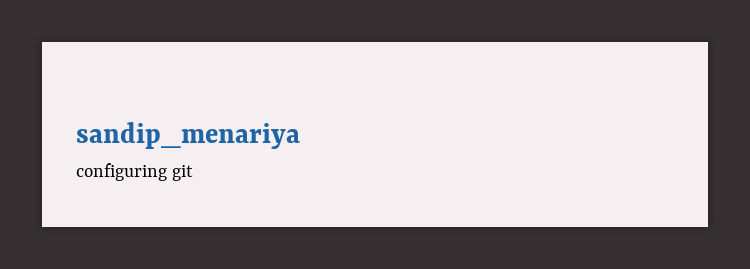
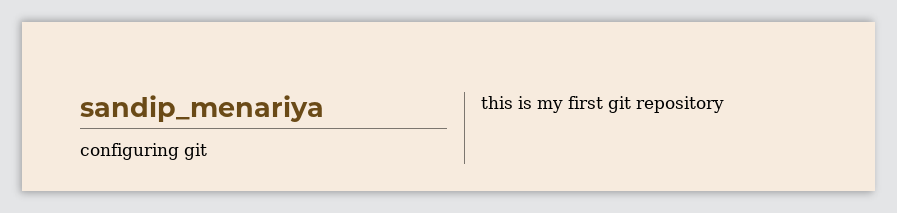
(194, 173) none -> [481,96,724,113] // this is my first git repository

